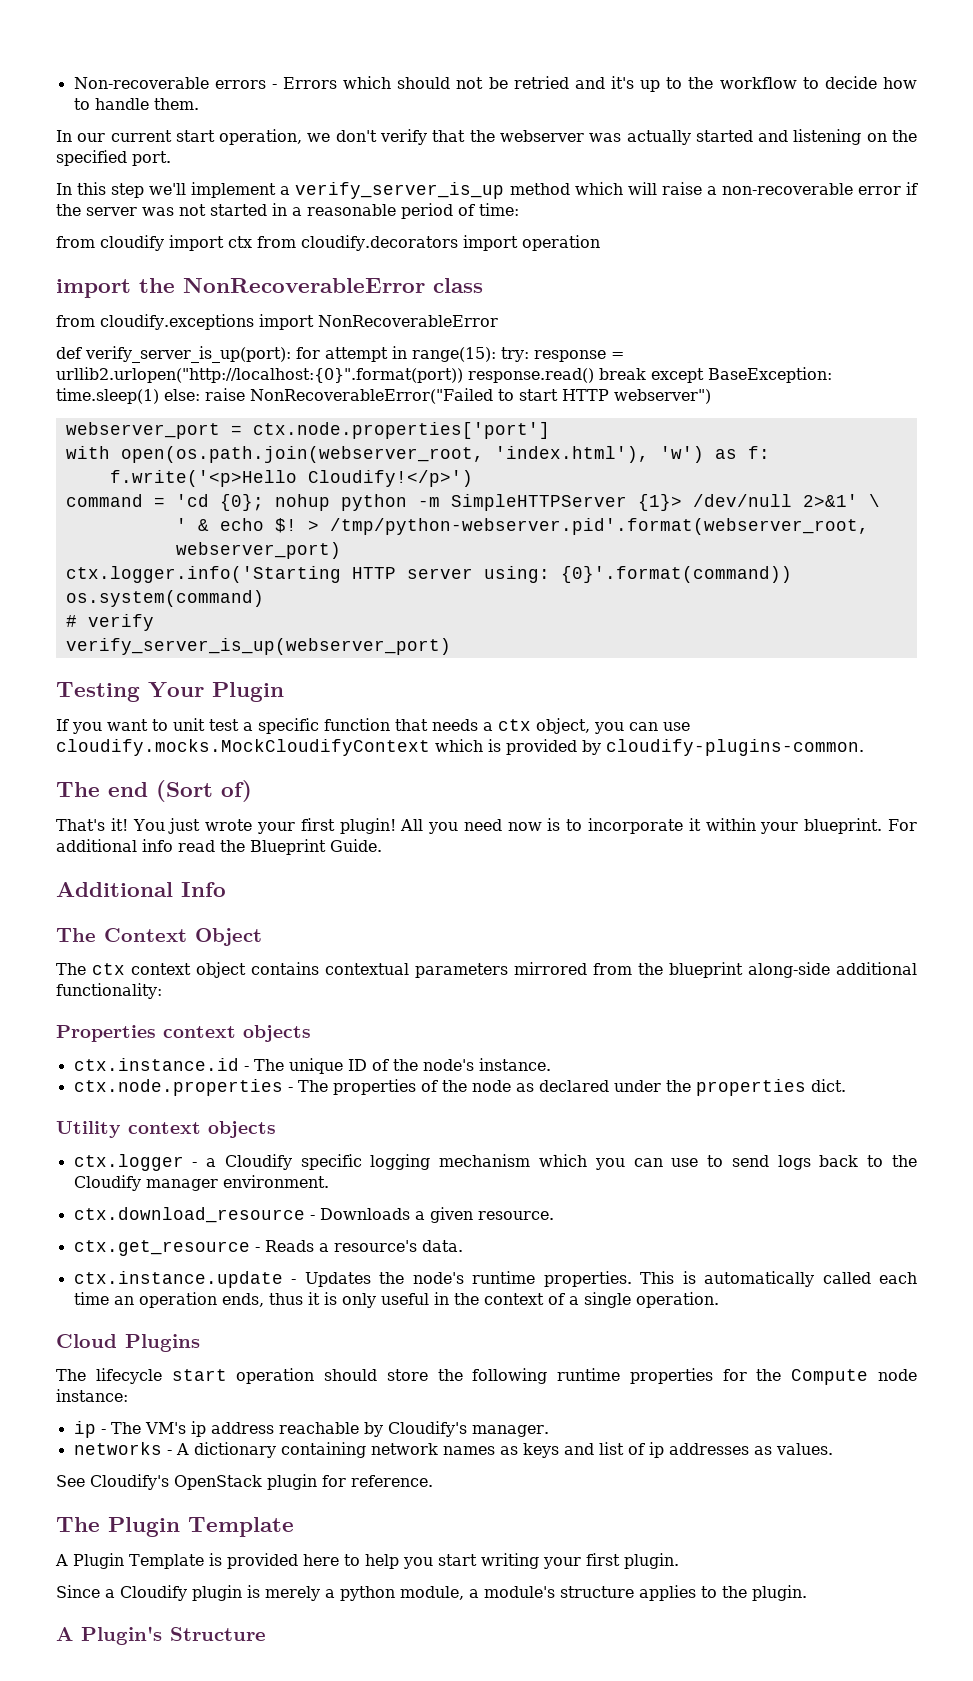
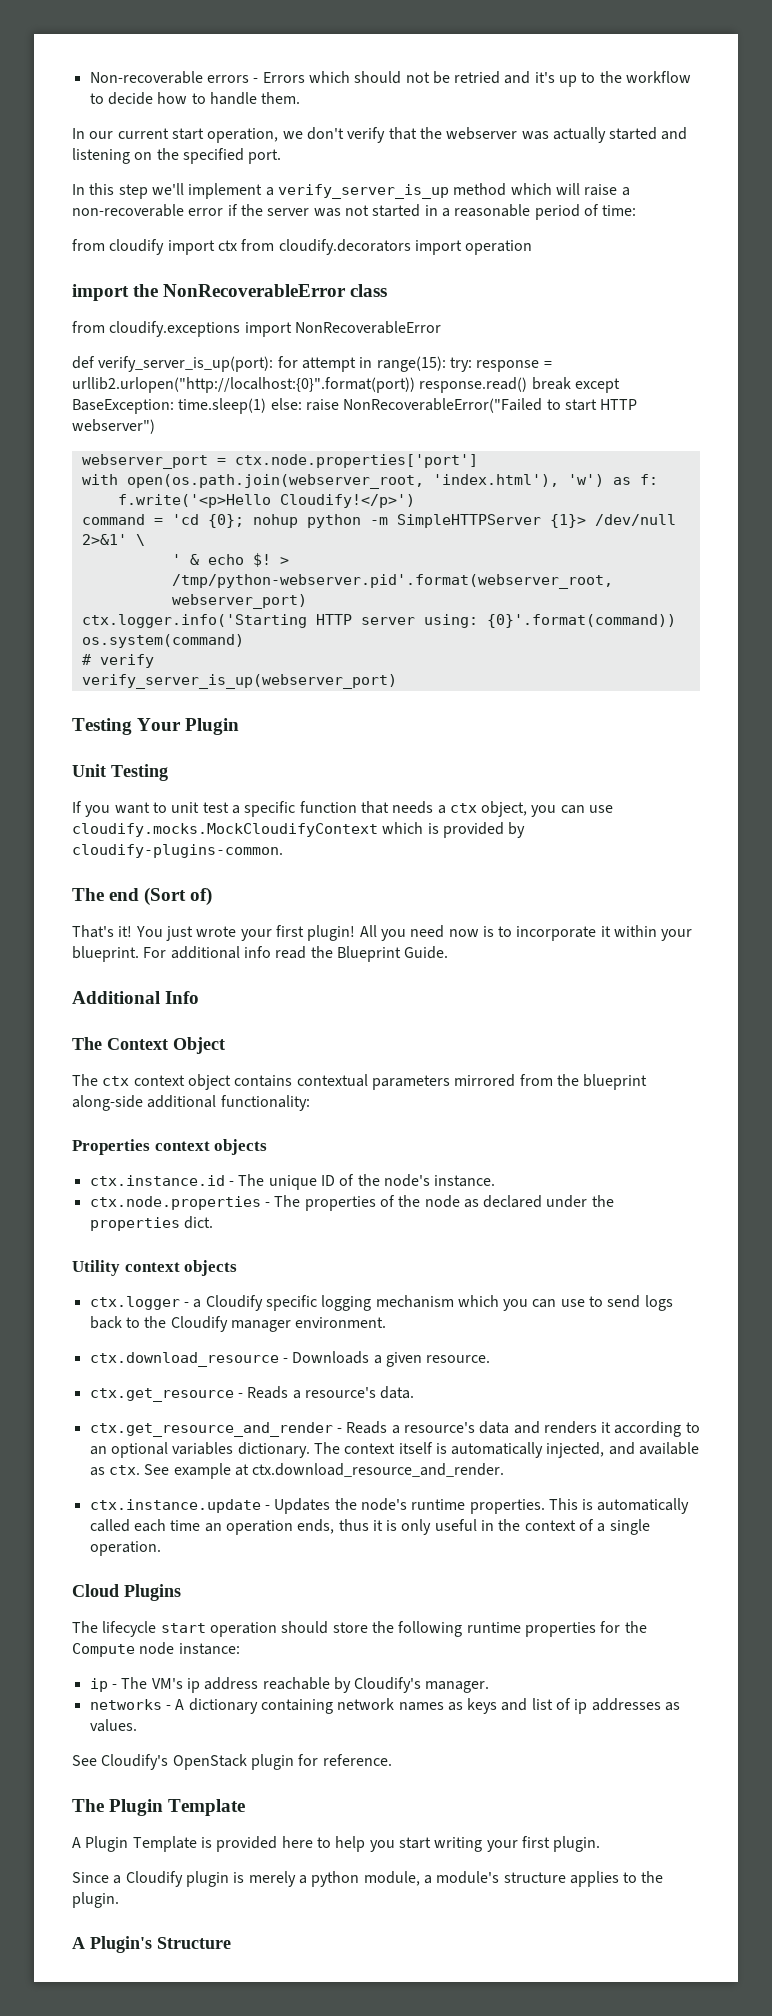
(284, 692) none -> [72,764,168,781] // Unit Testing
(463, 1246) none -> [89,1421,700,1437] [89,1442,700,1458] [89,1463,505,1479] // ctx.get_resource_and_render - Reads a resource's data and renders it according to an optional variables dictionary. The context itself is automatically injected, and available as ctx. See example at ctx.download_resource_and_render.

